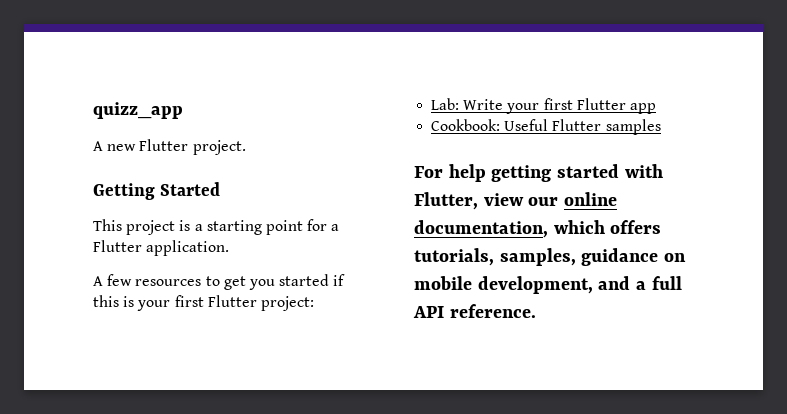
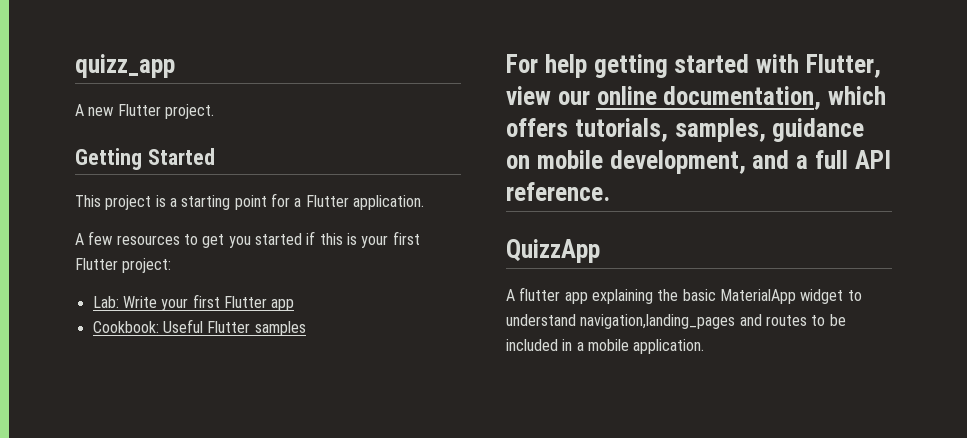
(536, 311) none -> [506,239,600,263] [506,287,862,304] [506,314,846,329] [506,339,705,354] // QuizzApp // A flutter app explaining the basic MaterialApp widget to understand navigation,landing_pages and routes to be included in a mobile application.

